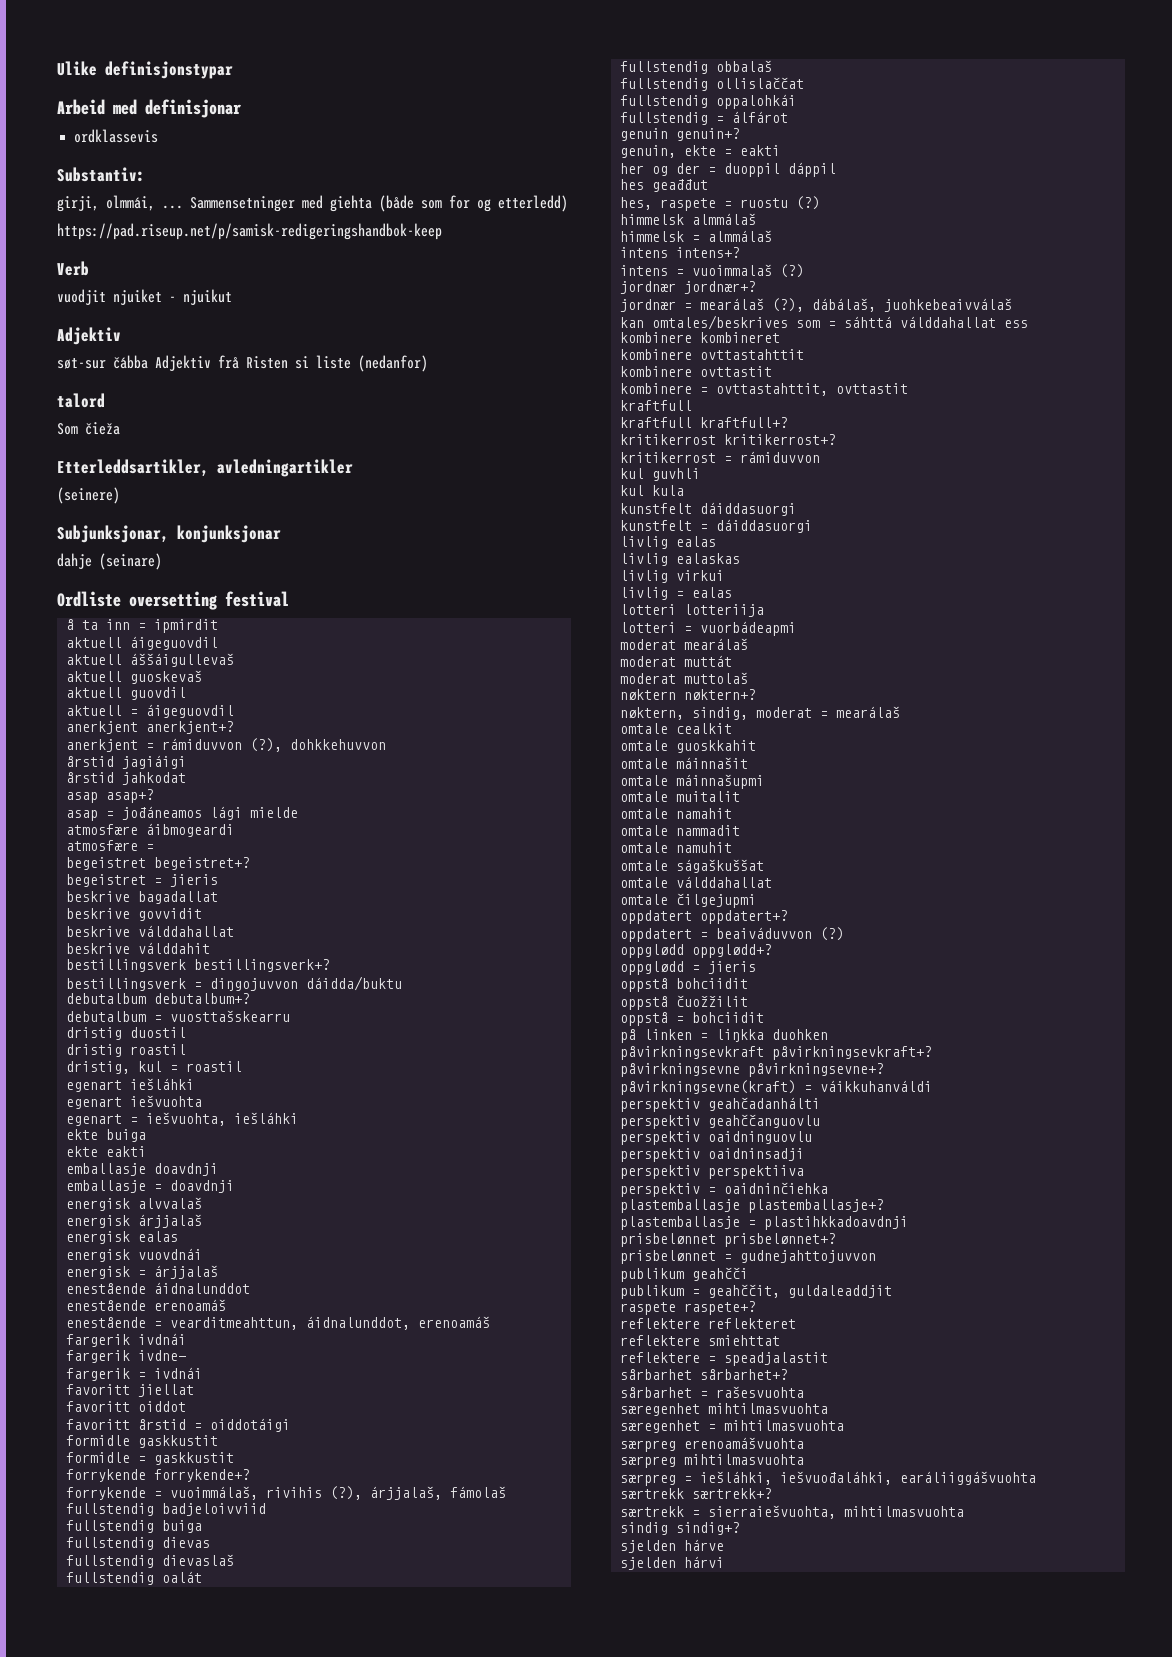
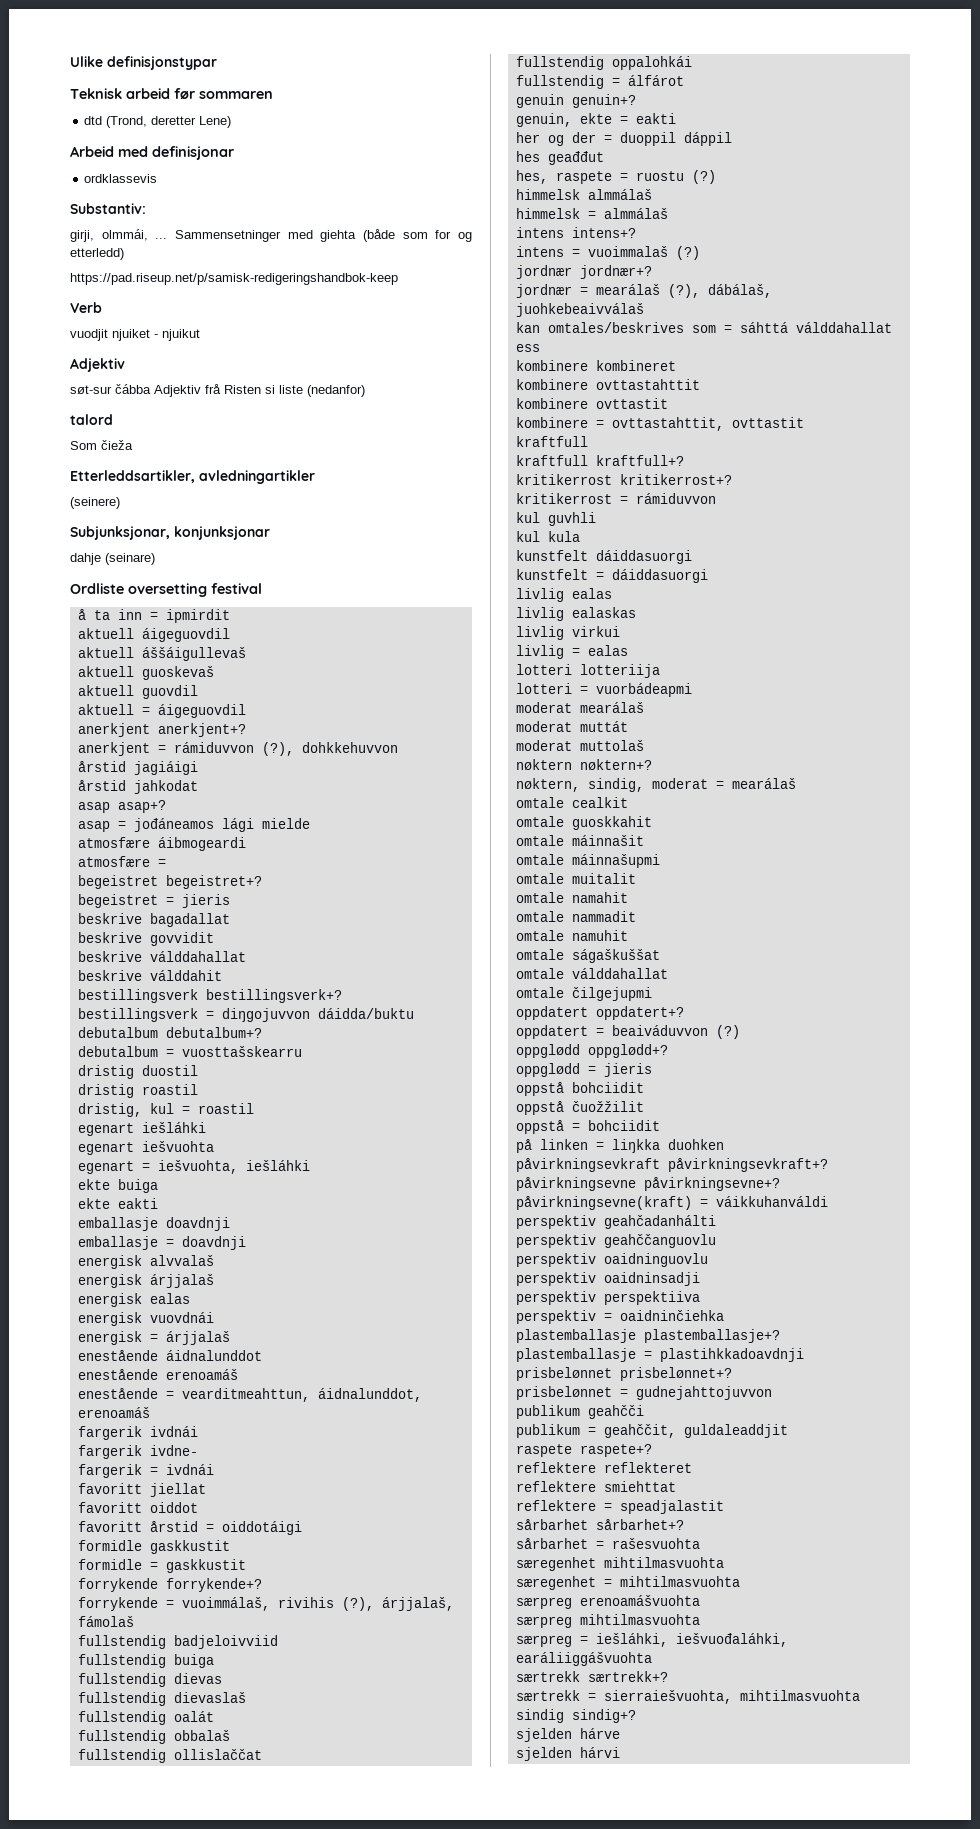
(233, 70) none -> [70,88,273,99] [84,116,232,128] // Teknisk arbeid før sommaren // dtd (Trond, deretter Lene)

